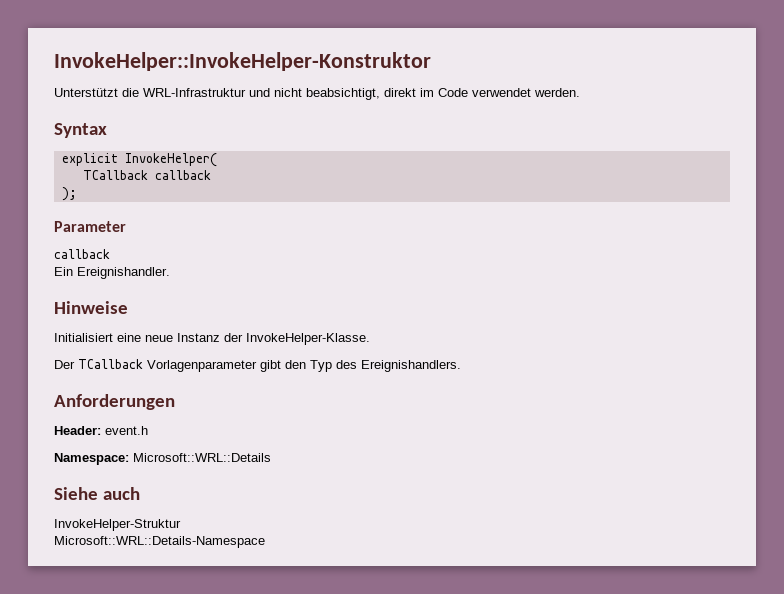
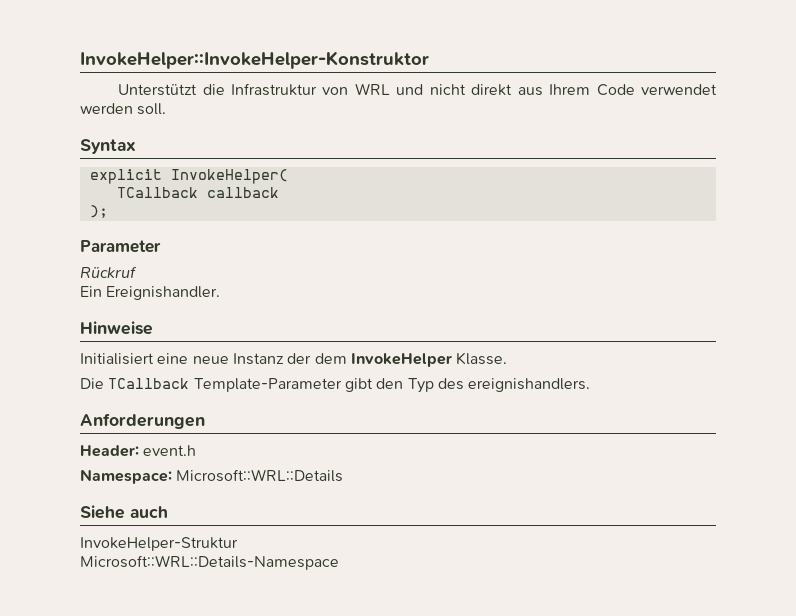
[143,88,580,100] WRL-Infrastruktur und nicht beabsichtigt, direkt im Code verwendet werden. -> [231,83,717,96] [80,103,167,115] Infrastruktur von WRL und nicht direkt aus Ihrem Code verwendet werden soll.
[54,249,110,259] callback -> [80,266,137,278] Rückruf
[246,333,370,345] [54,359,257,372] InvokeHelper-Klasse. // Der TCallback Vorlagenparameter -> [314,352,508,367] [80,378,342,392] dem InvokeHelper Klasse. // Die TCallback Template-Parameter
[361,360,461,372] Ereignishandlers. -> [468,378,591,392] ereignishandlers.

